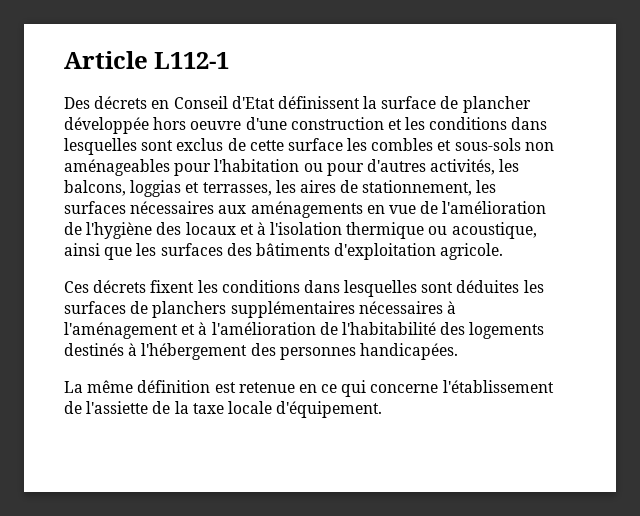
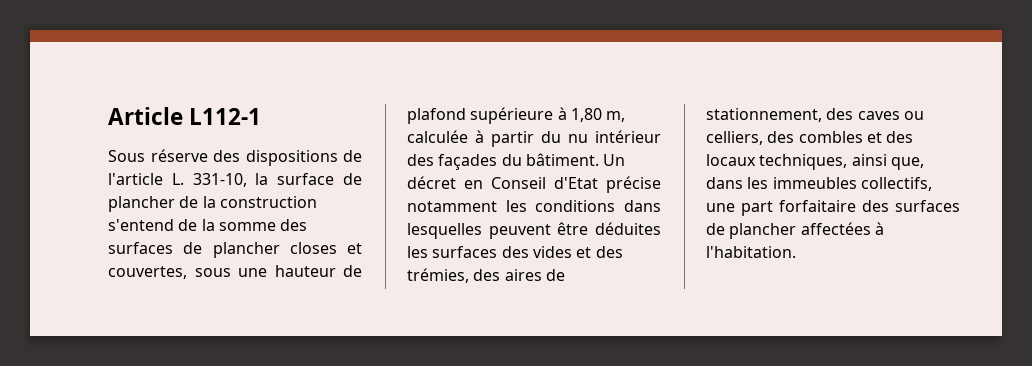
[64,96,531,113] [64,117,548,134] [64,138,554,155] [64,159,520,176] [64,180,497,197] [64,201,547,218] [64,222,537,239] [64,243,504,260] [64,280,544,297] [64,301,456,318] [64,322,545,339] [64,343,458,360] [64,380,554,397] [64,401,383,418] Des décrets en Conseil d'Etat définissent la surface de plancher développée hors oeuvre d'une construction et les conditions dans lesquelles sont exclus de cette surface les combles et sous-sols non aménageables pour l'habitation ou pour d'autres activités, les balcons, loggias et terrasses, les aires de stationnement, les surfaces nécessaires aux aménagements en vue de l'amélioration de l'hygiène des locaux et à l'isolation thermique ou acoustique, ainsi que les surfaces des bâtiments d'exploitation agricole. // Ces décrets fixent les conditions dans lesquelles sont déduites les surfaces de planchers supplémentaires nécessaires à l'aménagement et à l'amélioration de l'habitabilité des logements destinés à l'hébergement des personnes handicapées. // La même définition est retenue en ce qui concerne l'établissement de l'assiette de la taxe locale d'équipement. -> [108,149,362,166] [108,173,362,187] [108,196,317,212] [108,219,308,231] [108,242,362,258] [108,265,362,279] [407,107,626,124] [407,130,661,147] [407,153,626,170] [407,176,661,193] [407,200,661,212] [407,222,661,239] [407,246,623,258] [407,268,565,283] [706,108,924,122] [706,131,914,145] [706,154,924,170] [706,177,932,191] [706,200,960,216] [706,222,884,239] [706,246,796,258] Sous réserve des dispositions de l'article L. 331-10, la surface de plancher de la construction s'entend de la somme des surfaces de plancher closes et couvertes, sous une hauteur de plafond supérieure à 1,80 m, calculée à partir du nu intérieur des façades du bâtiment. Un décret en Conseil d'Etat précise notamment les conditions dans lesquelles peuvent être déduites les surfaces des vides et des trémies, des aires de stationnement, des caves ou celliers, des combles et des locaux techniques, ainsi que, dans les immeubles collectifs, une part forfaitaire des surfaces de plancher affectées à l'habitation.

